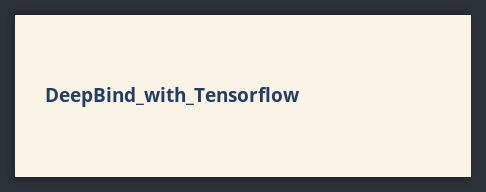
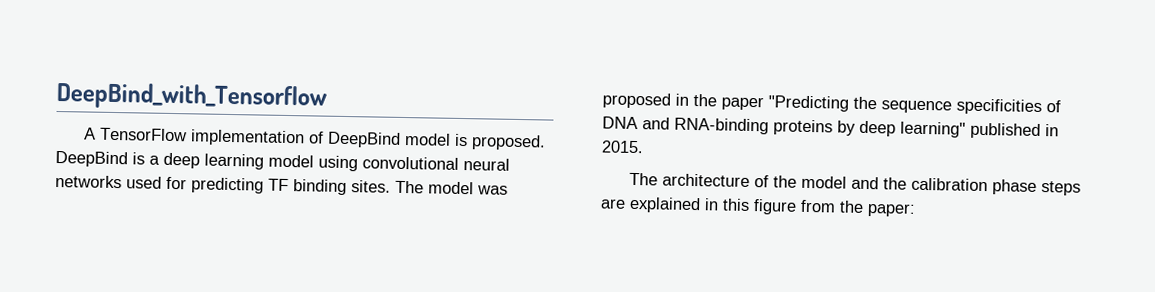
(300, 97) none -> [83,127,546,151] [55,150,510,172] [55,174,508,196] [602,92,1061,116] [602,116,1059,139] [601,140,644,154] [628,172,1081,196] [600,196,916,217] // A TensorFlow implementation of DeepBind model is proposed. DeepBind is a deep learning model using convolutional neural networks used for predicting TF binding sites. The model was proposed in the paper "Predicting the sequence specificities of DNA and RNA-binding proteins by deep learning" published in 2015. // The architecture of the model and the calibration phase steps are explained in this figure from the paper:

